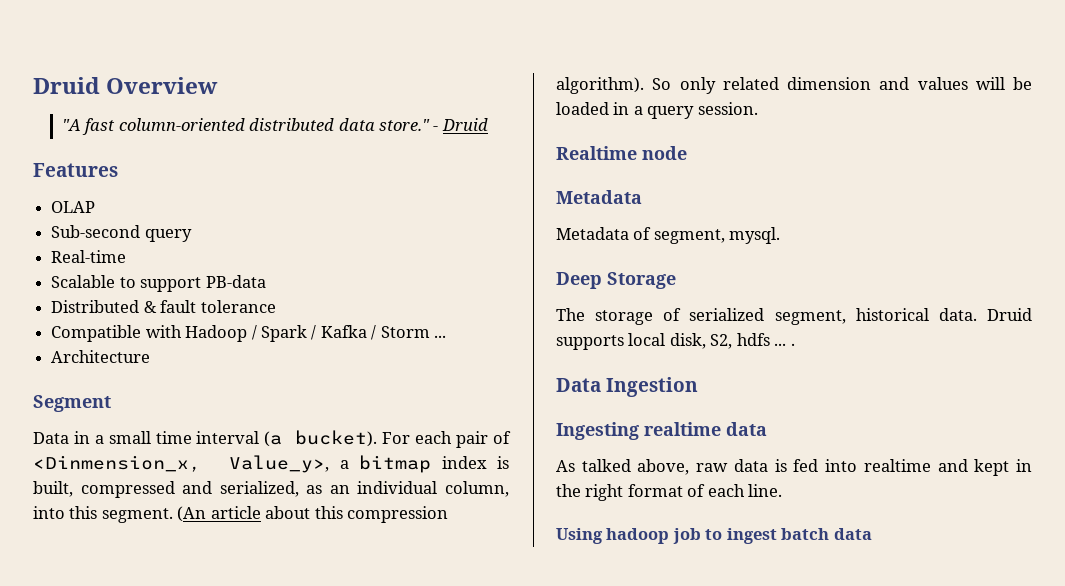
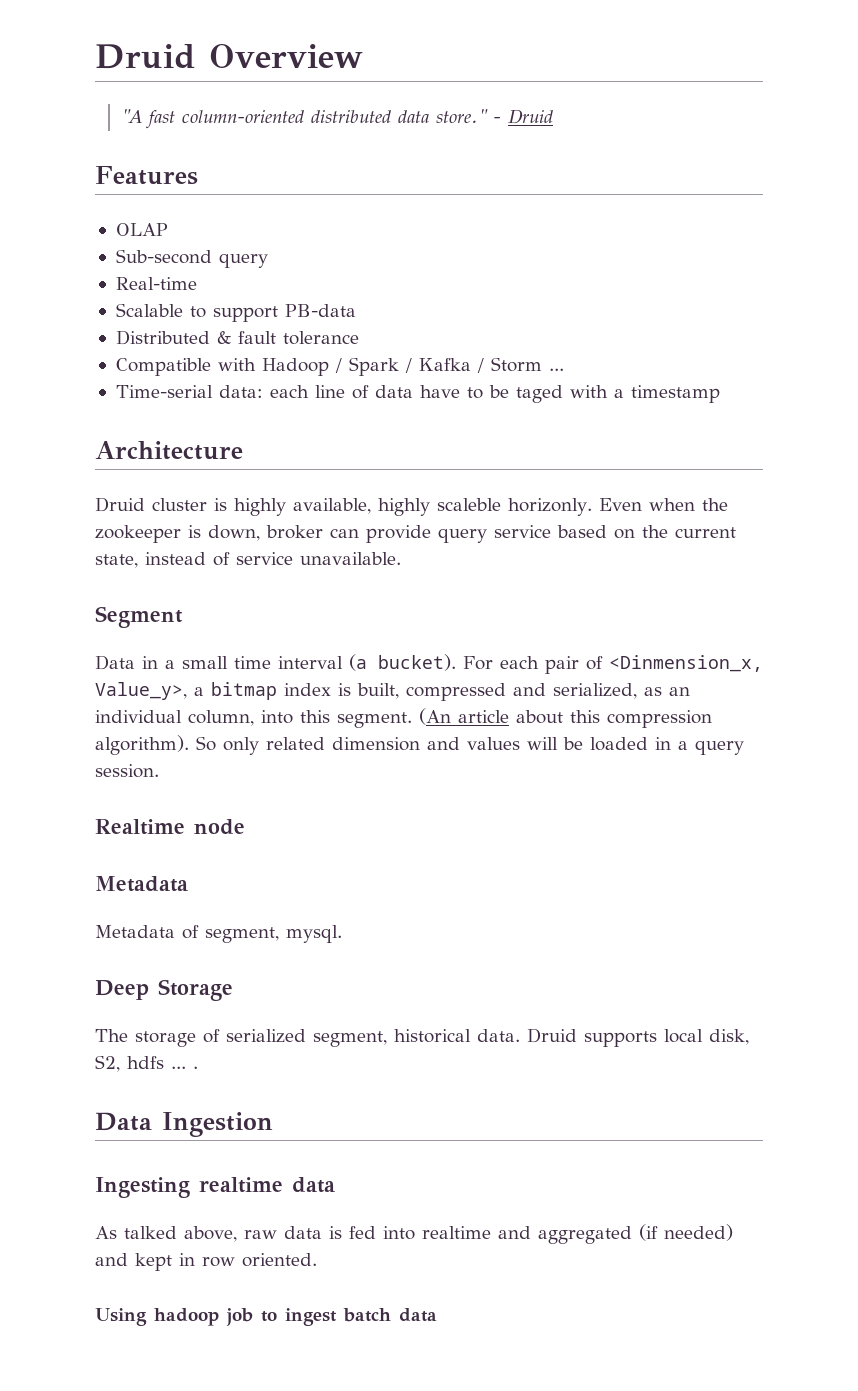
[51,350,151,363] Architecture -> [115,385,720,403] [95,441,243,460] [95,497,728,516] [95,525,736,543] [95,552,401,568] Time-serial data: each line of data have to be taged with a timestamp // Architecture // Druid cluster is highly available, highly scaleble horizonly. Even when the zookeeper is down, broker can provide query service based on the current state, instead of service unavailable.
[974,459,1032,476] [556,484,783,501] kept in the right format of each line. -> [538,1224,733,1244] [95,1253,317,1271] aggregated (if needed) and kept in row oriented.

